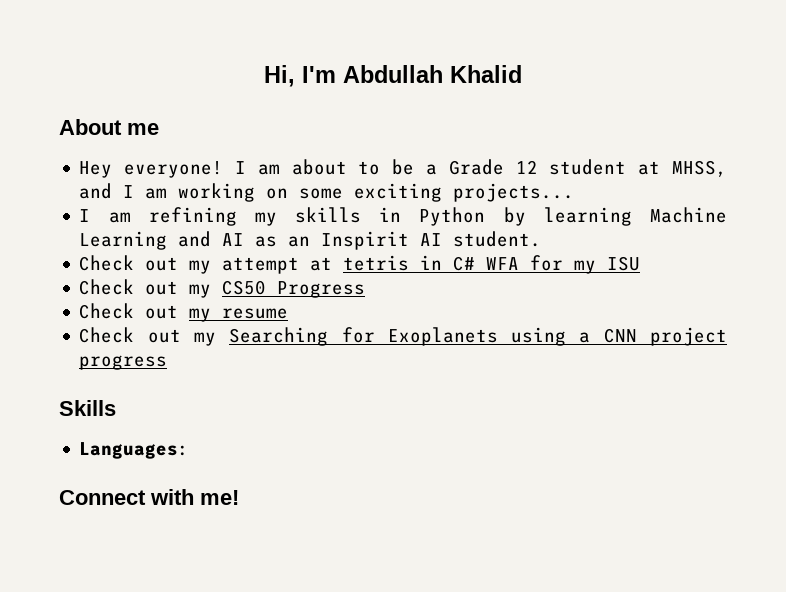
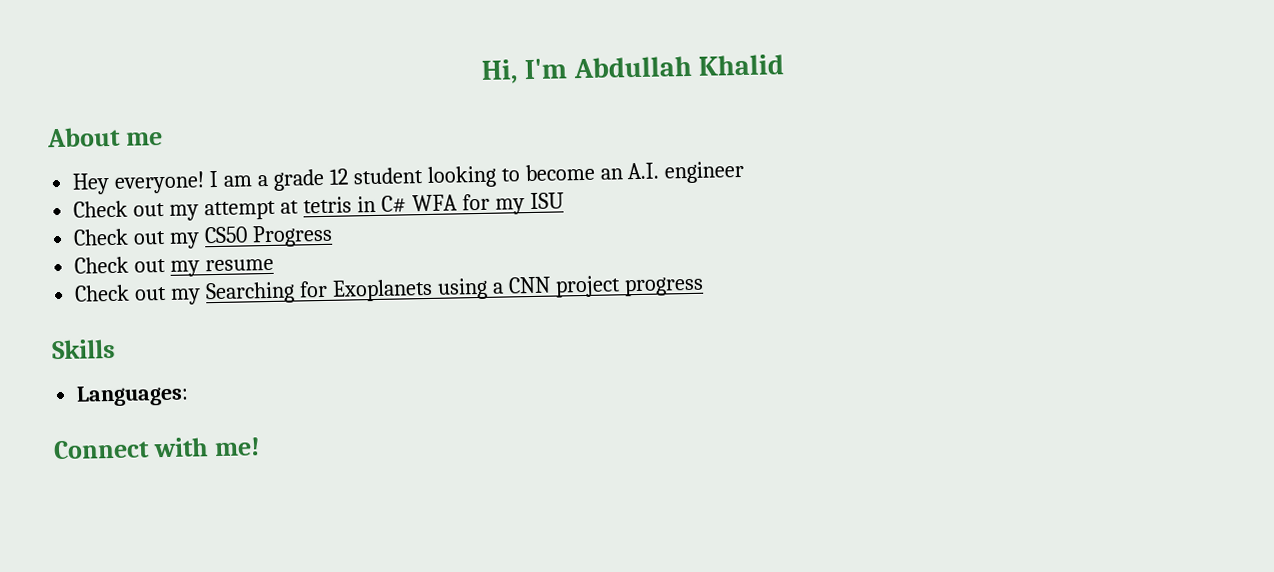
[291,159,728,177] [79,183,575,202] [79,207,727,226] [79,231,542,250] about to be a Grade 12 student at MHSS, and I am working on some exciting projects... // I am refining my skills in Python by learning Machine Learning and AI as an Inspirit AI student. -> [256,160,746,191] a grade 12 student looking to become an A.I. engineer

